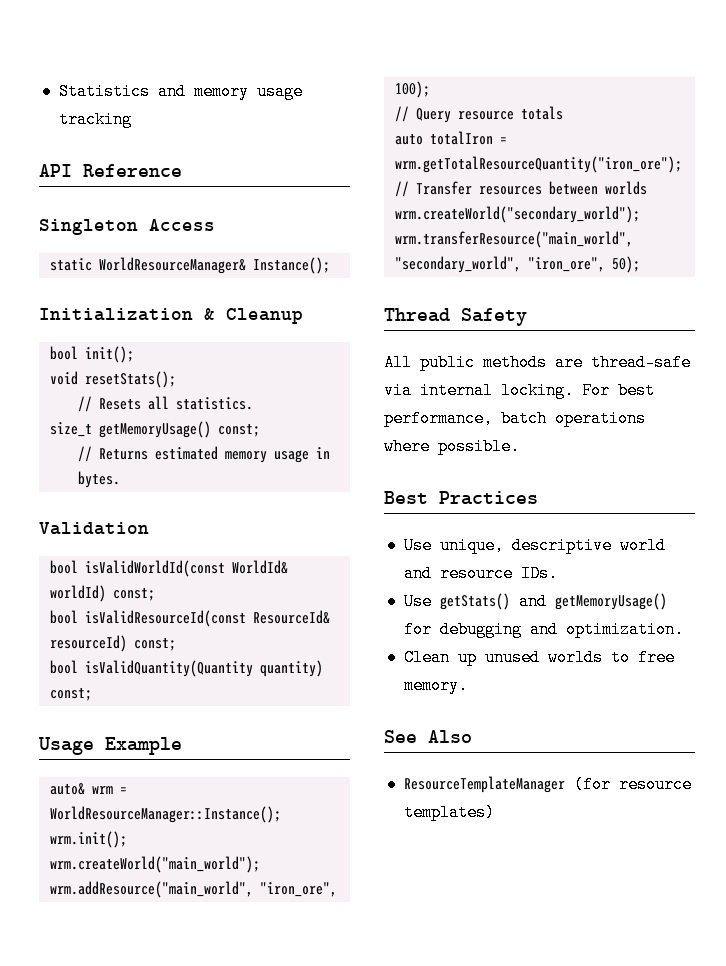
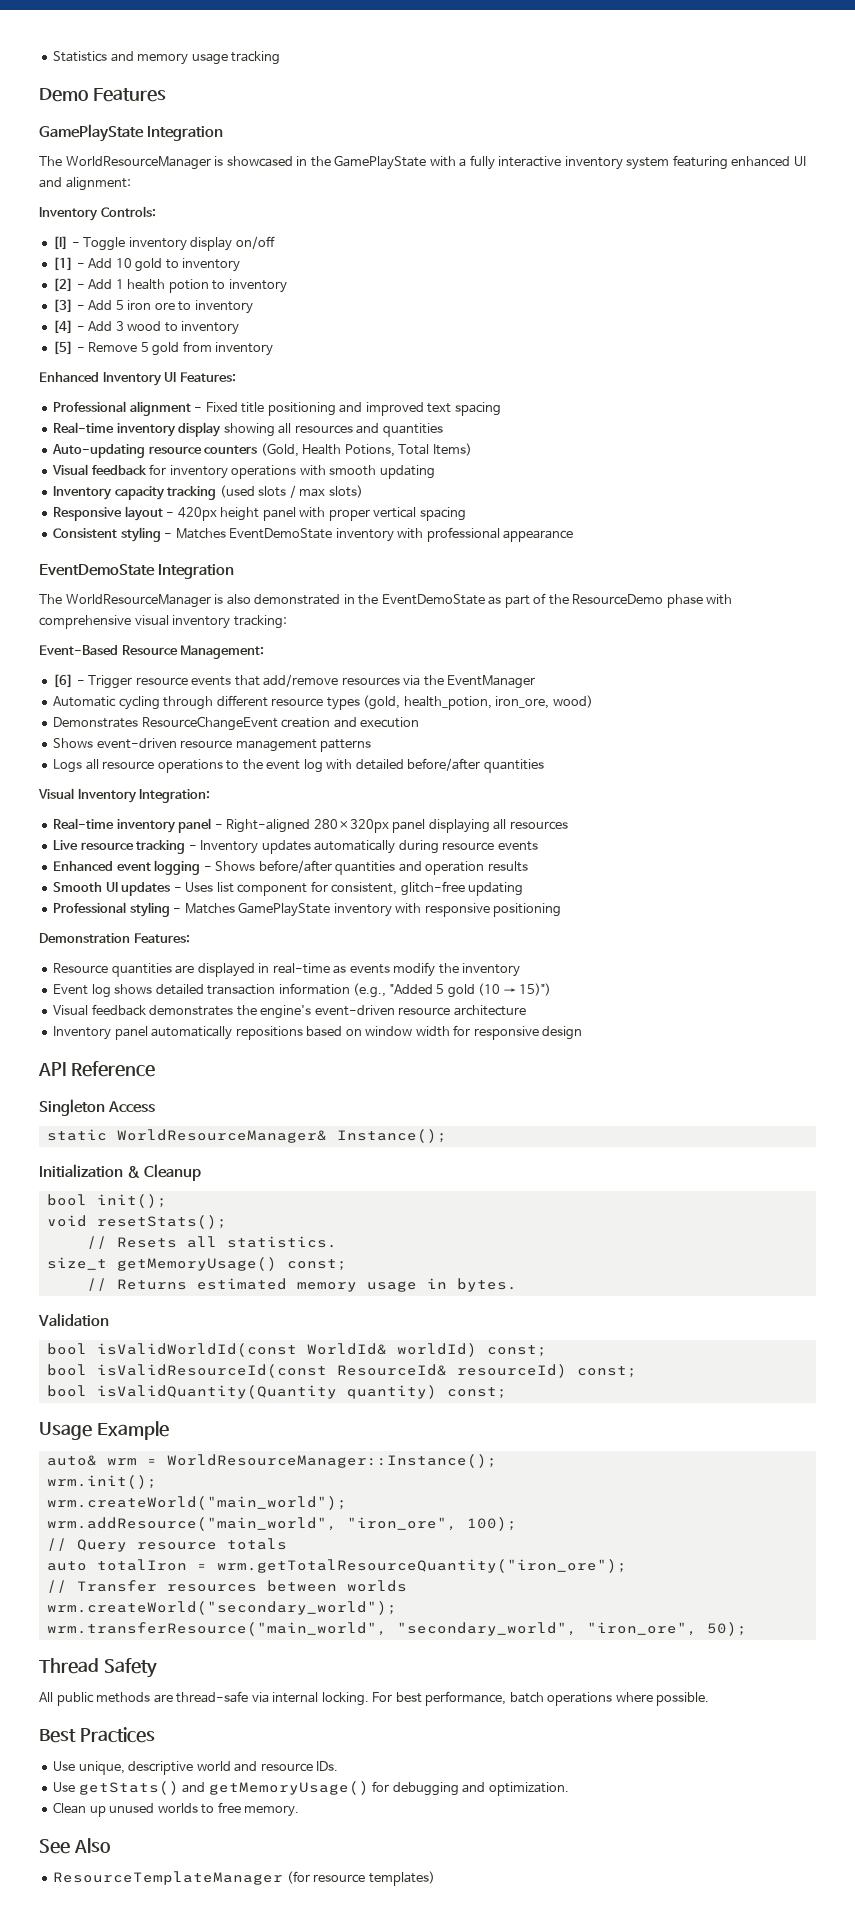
(132, 119) none -> [39,88,166,102] [39,124,224,142] [39,155,806,170] [39,177,131,191] [39,206,156,221] [53,236,275,251] [53,257,241,272] [53,278,287,293] [53,299,253,314] [53,320,240,335] [53,341,274,356] [39,372,236,386] [53,401,501,416] [53,422,443,437] [52,443,472,458] [52,464,435,479] [53,485,363,500] [53,506,466,521] [53,527,574,542] [39,564,235,579] [39,593,733,608] [39,615,287,629] [39,645,265,659] [53,674,536,689] [53,695,593,710] [53,716,420,731] [53,738,372,752] [53,758,544,773] [38,788,211,803] [53,818,568,833] [53,840,538,854] [53,860,528,875] [53,881,524,896] [53,902,562,917] [39,933,190,943] [53,962,521,977] [53,983,552,998] [53,1004,526,1019] [53,1025,583,1040] // Demo Features // GamePlayState Integration // The WorldResourceManager is showcased in the GamePlayState with a fully interactive inventory system featuring enhanced UI and alignment: // Inventory Controls: // [I] - Toggle inventory display on/off // [1] - Add 10 gold to inventory // [2] - Add 1 health potion to inventory // [3] - Add 5 iron ore to inventory // [4] - Add 3 wood to inventory // [5] - Remove 5 gold from inventory // Enhanced Inventory UI Features: // Professional alignment - Fixed title positioning and improved text spacing // Real-time inventory display showing all resources and quantities // Auto-updating resource counters (Gold, Health Potions, Total Items) // Visual feedback for inventory operations with smooth updating // Inventory capacity tracking (used slots / max slots) // Responsive layout - 420px height panel with proper vertical spacing // Consistent styling - Matches EventDemoState inventory with professional appearance // EventDemoState Integration // The WorldResourceManager is also demonstrated in the EventDemoState as part of the ResourceDemo phase with comprehensive visual inventory tracking: // Event-Based Resource Management: // [6] - Trigger resource events that add/remove resources via the EventManager // Automatic cycling through different resource types (gold, health_potion, iron_ore, wood) // Demonstrates ResourceChangeEvent creation and execution // Shows event-driven resource management patterns // Logs all resource operations to the event log with detailed before/after quantities // Visual Inventory Integration: // Real-time inventory panel - Right-aligned 280×320px panel displaying all resources // Live resource tracking - Inventory updates automatically during resource events // Enhanced event logging - Shows before/after quantities and operation results // Smooth UI updates - Uses list component for consistent, glitch-free updating // Professional styling - Matches GamePlayState inventory with responsive positioning // Demonstration Features: // Resource quantities are displayed in real-time as events modify the inventory // Event log shows detailed transaction information (e.g., "Added 5 gold (10 → 15)") // Visual feedback demonstrates the engine's event-driven resource architecture // Inventory panel automatically repositions based on window width for responsive design

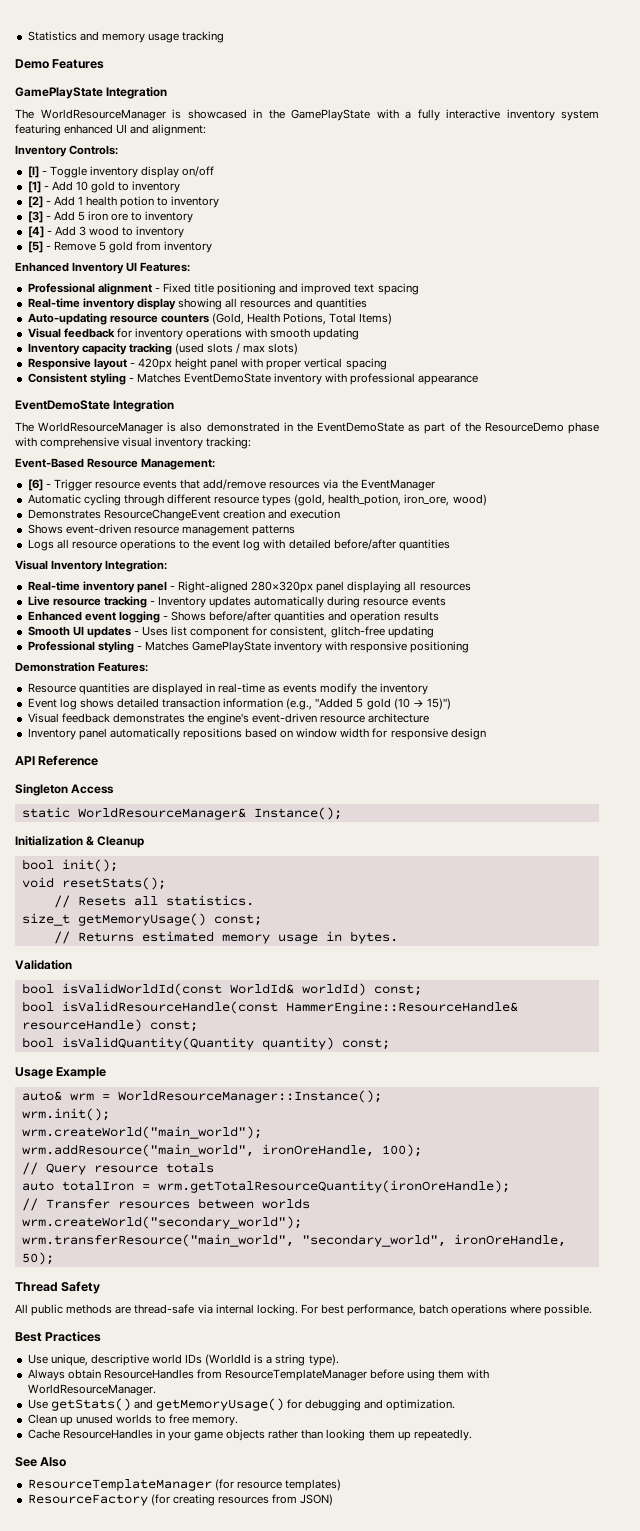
[96,1364,567,1378] isValidResourceId(const ResourceId& resourceId) -> [61,1001,518,1014] [21,1019,142,1032] isValidResourceHandle(const HammerEngine::ResourceHandle& resourceHandle)
[346,1517,457,1531] "iron_ore", -> [261,1144,374,1157] ironOreHandle,
[216,1559,627,1573] wrm.getTotalResourceQuantity("iron_ore"); -> [157,1180,510,1193] wrm.getTotalResourceQuantity(ironOreHandle);
[586,1622,697,1636] "iron_ore", -> [453,1234,566,1247] ironOreHandle,
[234,1761,339,1772] and resource IDs. -> [185,1354,339,1366] [27,1369,490,1381] [27,1384,156,1396] IDs (WorldId is a string type). // Always obtain ResourceHandles from ResourceTemplateManager before using them with WorldResourceManager.
(300, 1811) none -> [27,1429,472,1441] // Cache ResourceHandles in your game objects rather than looking them up repeatedly.
(435, 1878) none -> [27,1494,334,1506] // ResourceFactory (for creating resources from JSON)

